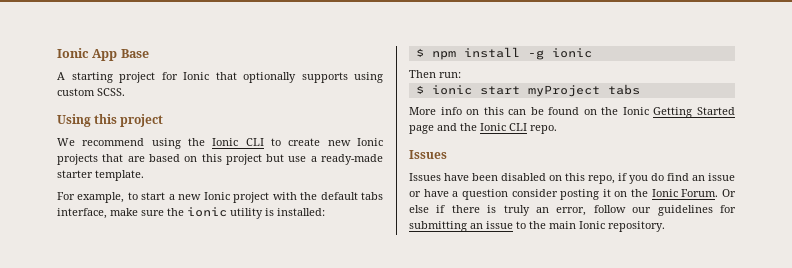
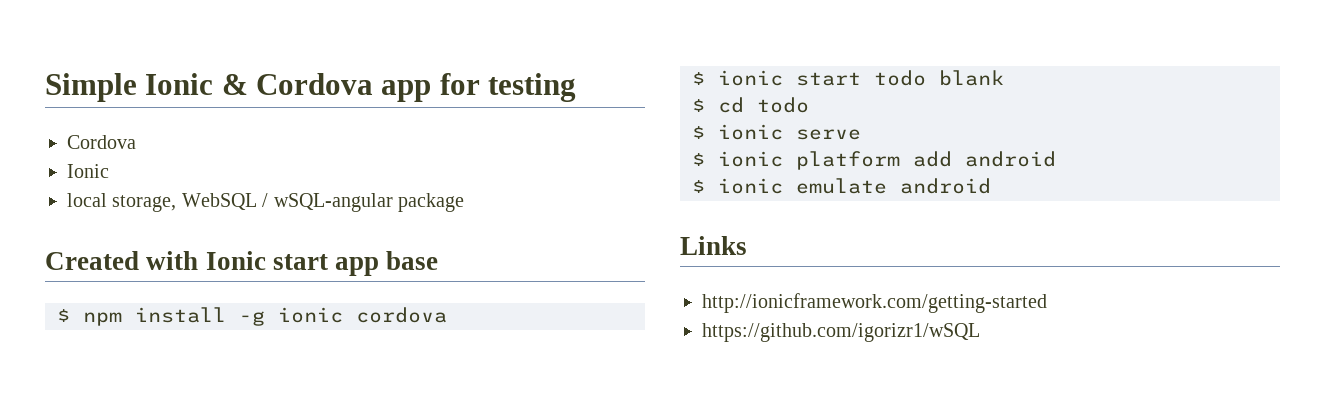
[57,48,149,61] [57,72,383,83] [57,88,125,96] [57,114,164,127] [57,138,383,149] [57,154,384,165] [57,170,144,181] [57,192,383,203] [57,207,325,219] Ionic App Base // A starting project for Ionic that optionally supports using custom SCSS. // Using this project // We recommend using the Ionic CLI to create new Ionic projects that are based on this project but use a ready-made starter template. // For example, to start a new Ionic project with the default tabs interface, make sure the ionic utility is installed: -> [45,73,577,102] [67,135,136,149] [67,164,109,178] [67,193,464,212] [45,251,439,276] Simple Ionic & Cordova app for testing // Cordova // Ionic // local storage, WebSQL / wSQL-angular package // Created with Ionic start app base
[409,70,461,78] // Then run: -> [356,307,447,323] cordova
[527,84,640,97] [409,107,735,118] [409,123,557,134] [409,150,447,159] [409,173,735,184] [409,189,736,200] [409,205,736,216] [409,221,665,232] myProject tabs // More info on this can be found on the Ionic Getting Started page and the Ionic CLI repo. // Issues // Issues have been disabled on this repo, if you do find an issue or have a question consider posting it on the Ionic Forum. Or else if there is truly an error, follow our guidelines for submitting an issue to the main Ionic repository. -> [874,70,1004,86] [692,97,809,113] [692,124,861,140] [692,151,1056,170] [692,178,991,194] [680,236,747,255] [702,293,1047,313] [702,323,980,342] todo blank // $ cd todo // $ ionic serve // $ ionic platform add android // $ ionic emulate android // Links // http://ionicframework.com/getting-started // https://github.com/igorizr1/wSQL

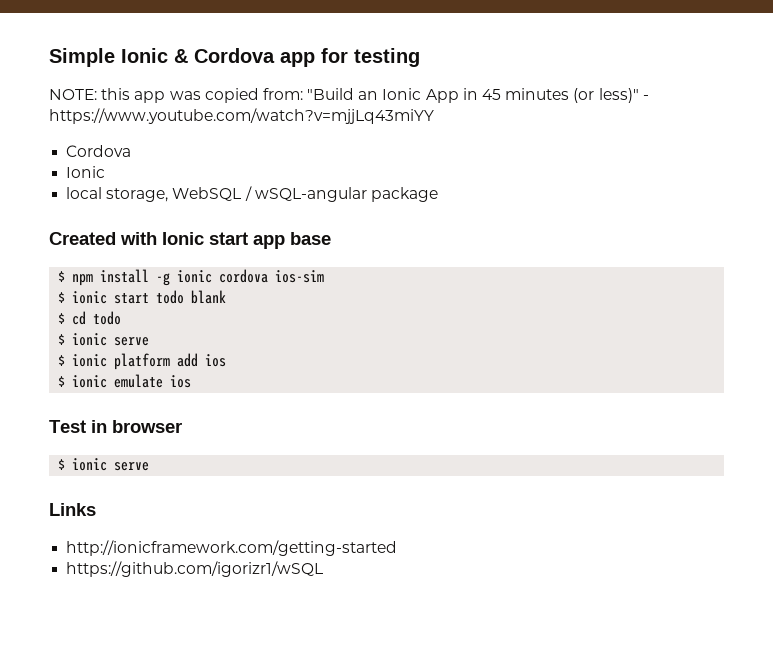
(577, 87) none -> [49,88,649,103] [49,108,434,124] // NOTE: this app was copied from: "Build an Ionic App in 45 minutes (or less)" - https://www.youtube.com/watch?v=mjjLq43miYY
(447, 315) none -> [275,270,325,283] ios-sim
[965,151,1056,167] android -> [205,354,227,367] ios
[900,178,991,194] android -> [170,375,192,388] [49,420,182,433] [58,458,150,471] ios // Test in browser // $ ionic serve

